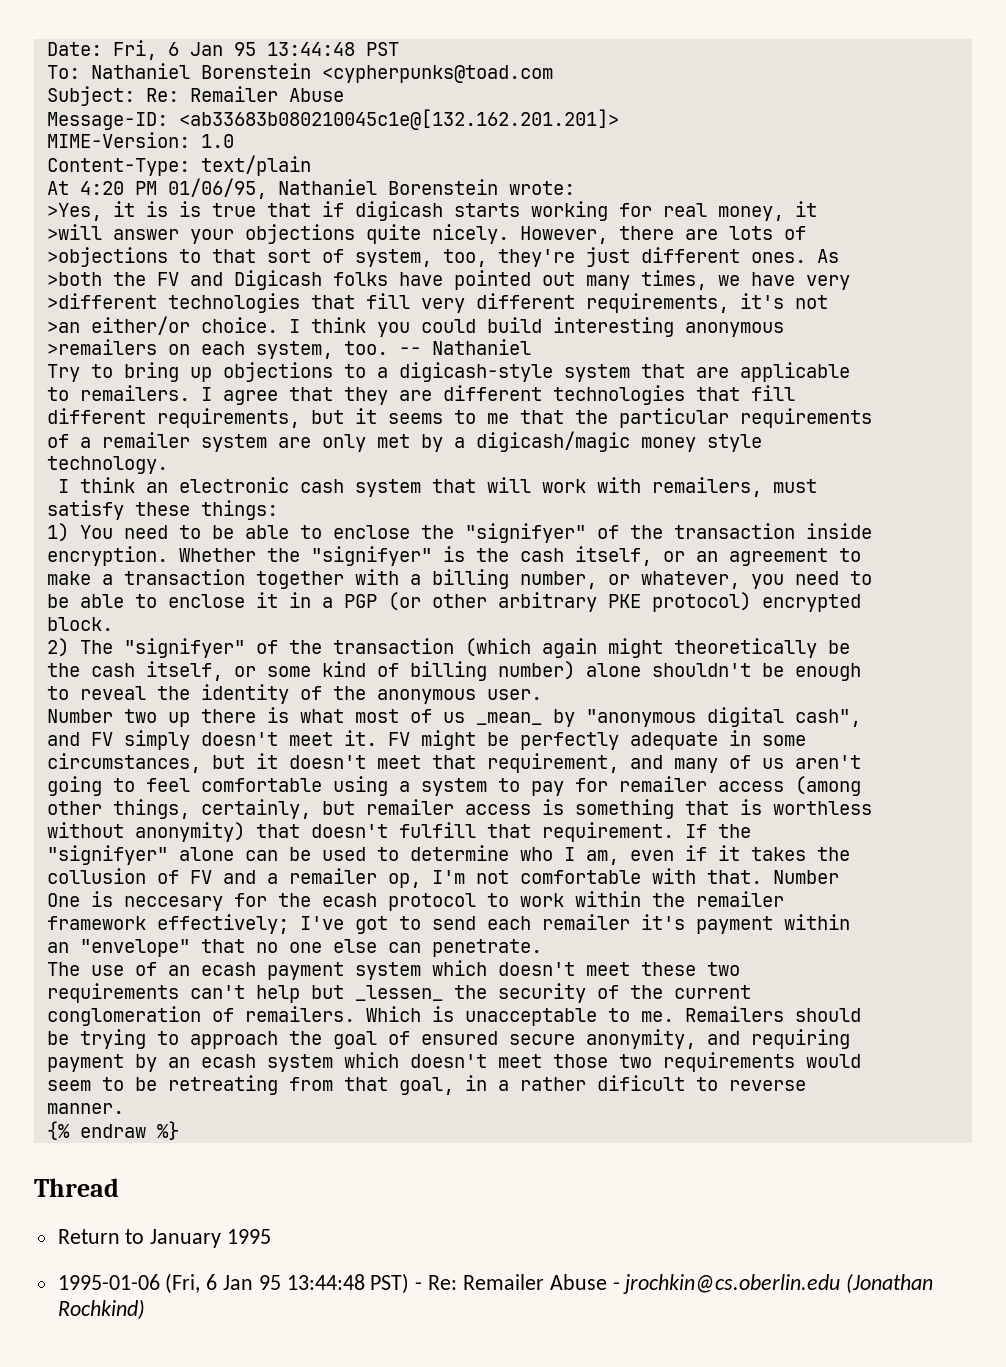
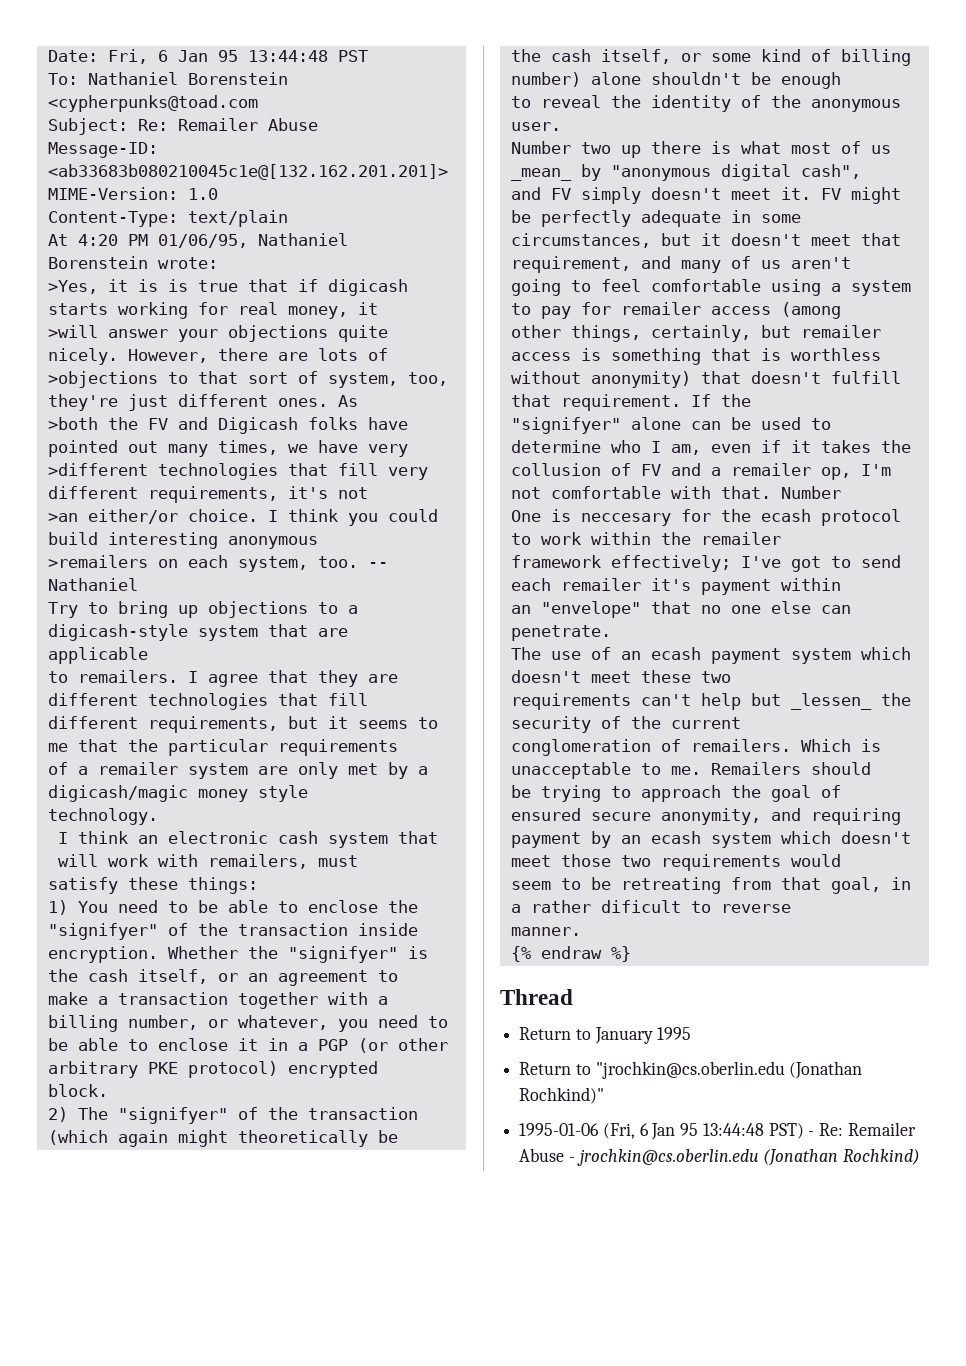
(272, 1236) none -> [519,1061,863,1079] [519,1087,605,1104] // Return to "jrochkin@cs.oberlin.edu (Jonathan Rochkind)"

